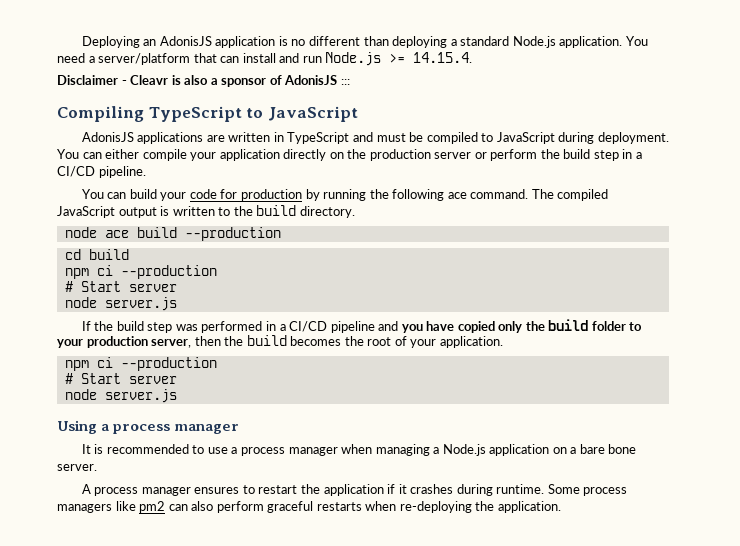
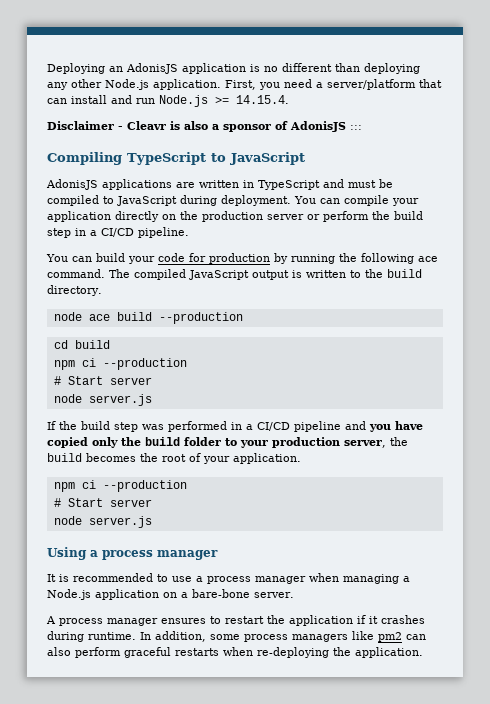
[450,36,648,48] a standard Node.js application. You -> [47,79,280,90] any other Node.js application. First, you
[105,149,140,159] either -> (340, 201) none
[194,336,221,346] then -> (386, 444) none
[579,444,637,454] bare bone -> [192,589,250,598] bare-bone
[547,484,580,494] Some -> [140,631,240,642] In addition, some

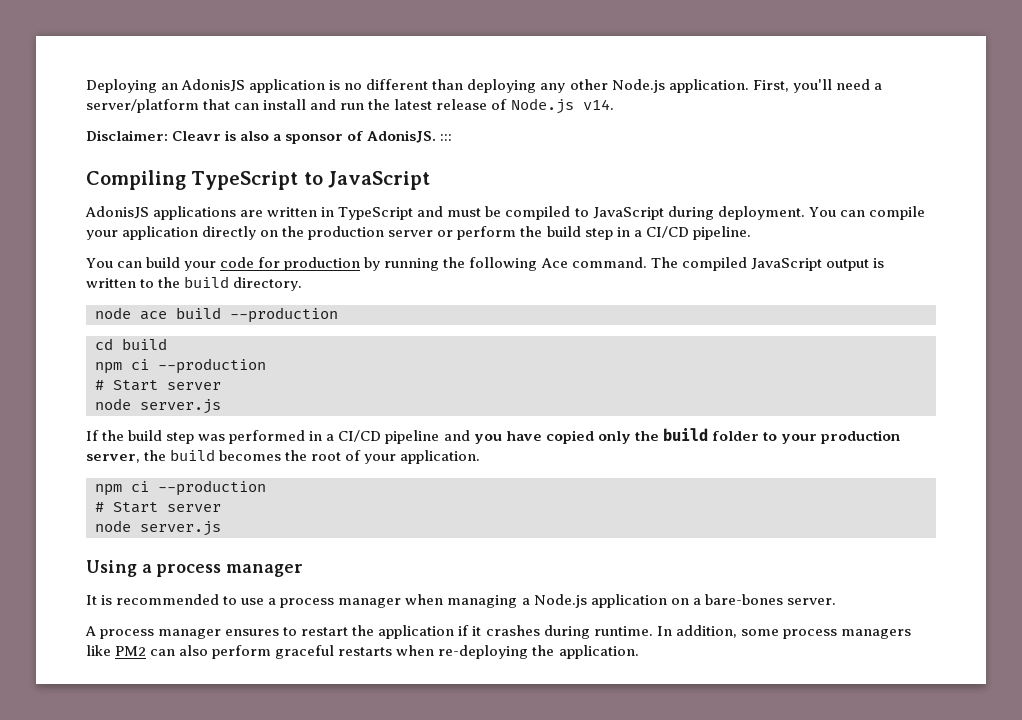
[259,82,280,90] you -> [792,79,832,93] you'll
[159,95,289,107] [47,121,123,130] Node.js >= 14.15.4. // Disclaimer - -> [368,98,614,114] [86,130,168,141] the latest release of Node.js v14. // Disclaimer:
[290,121,346,132] AdonisJS -> [367,130,437,143] AdonisJS.
[418,256,438,262] ace -> [540,258,568,268] Ace
[192,589,250,598] bare-bone -> [704,594,783,605] bare-bones
[378,632,402,642] pm2 -> [115,646,147,656] PM2

